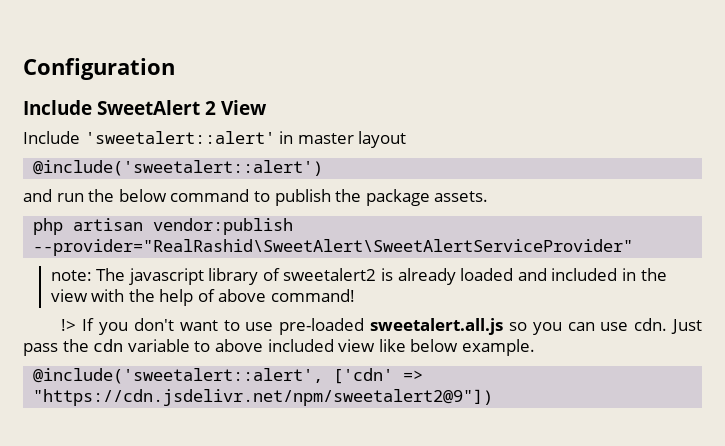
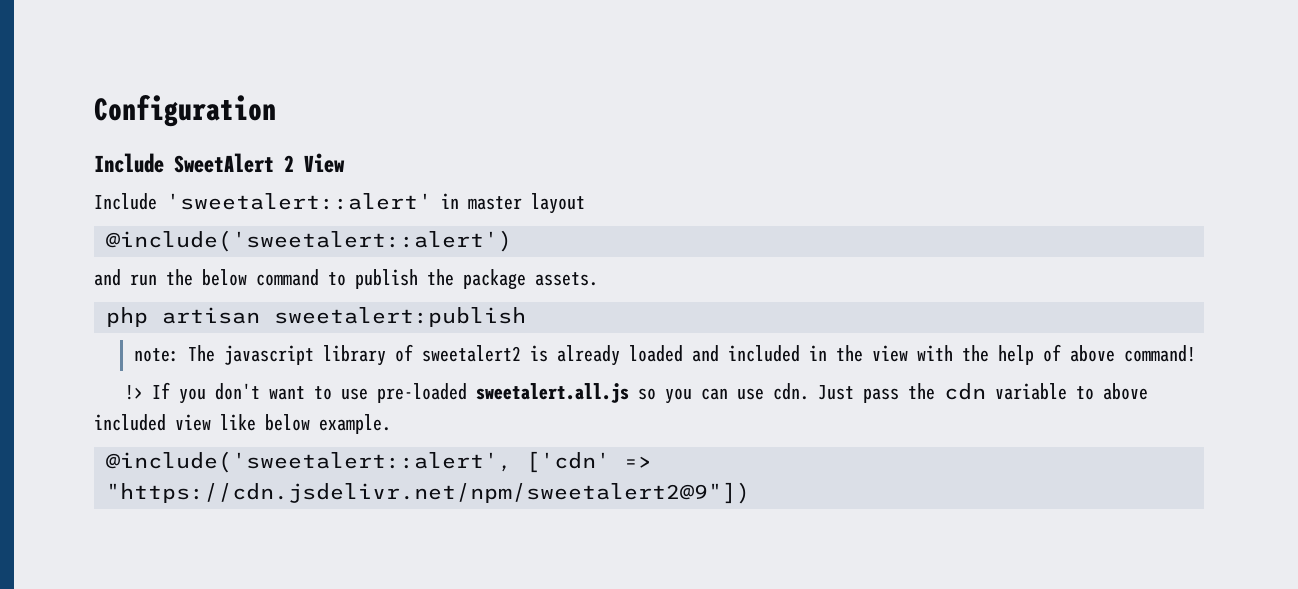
[153,218,294,235] [33,239,634,256] vendor:publish --provider="RealRashid\SweetAlert\SweetAlertServiceProvider" -> [274,307,526,327] sweetalert:publish

